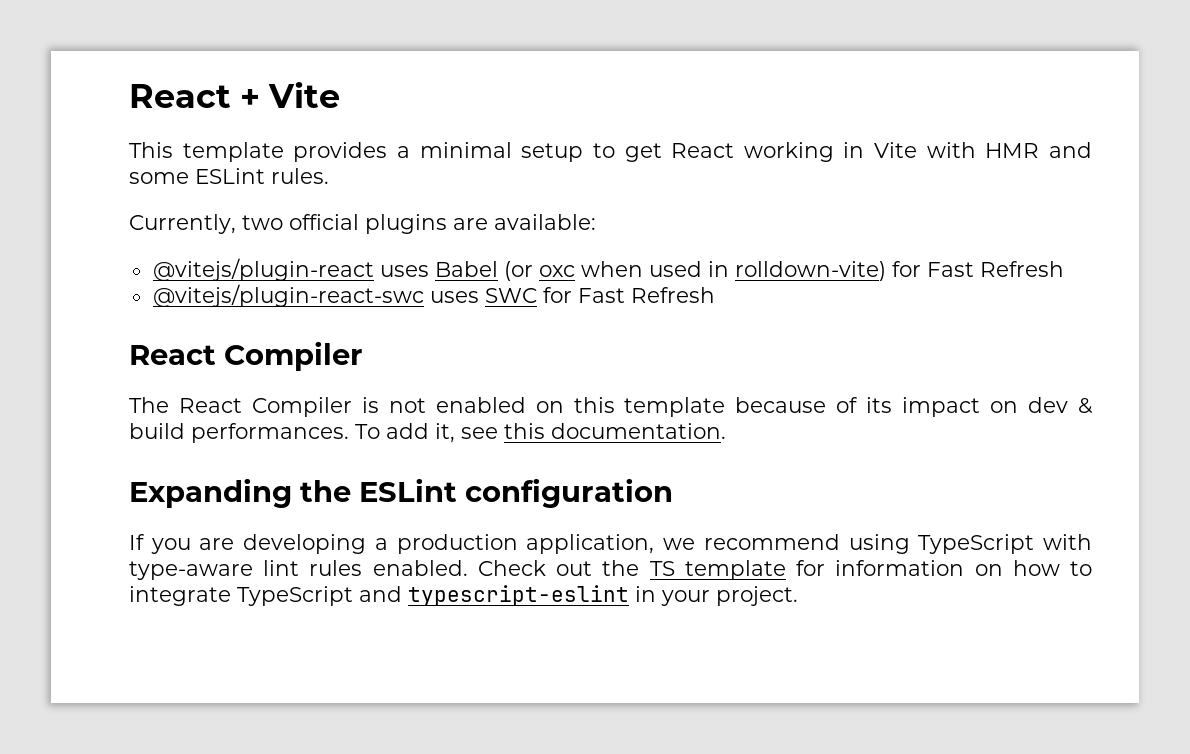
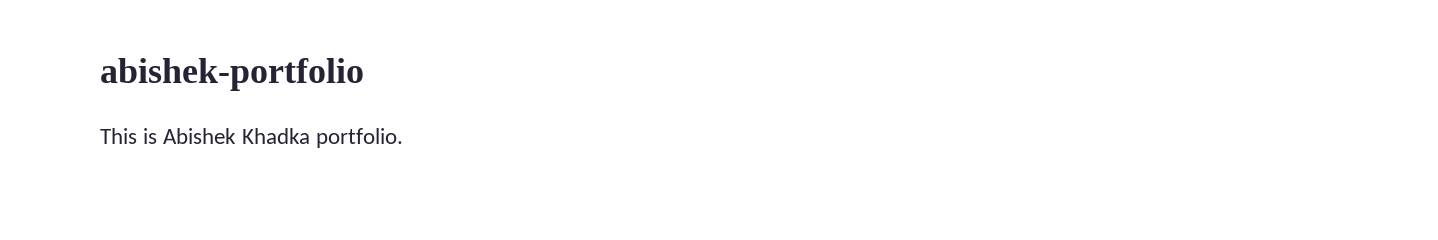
[129,82,341,108] [129,142,1092,162] [129,168,329,184] [129,214,596,234] [152,258,1064,281] [152,284,715,307] [129,341,363,371] [129,397,1093,417] [129,423,726,443] [129,478,673,508] [129,534,1092,554] [129,560,1093,580] [129,585,798,606] React + Vite // This template provides a minimal setup to get React working in Vite with HMR and some ESLint rules. // Currently, two official plugins are available: // @vitejs/plugin-react uses Babel (or oxc when used in rolldown-vite) for Fast Refresh // @vitejs/plugin-react-swc uses SWC for Fast Refresh // React Compiler // The React Compiler is not enabled on this template because of its impact on dev & build performances. To add it, see this documentation. // Expanding the ESLint configuration // If you are developing a production application, we recommend using TypeScript with type-aware lint rules enabled. Check out the TS template for information on how to integrate TypeScript and typescript-eslint in your project. -> [100,58,364,91] [100,128,403,148] abishek-portfolio // This is Abishek Khadka portfolio.

